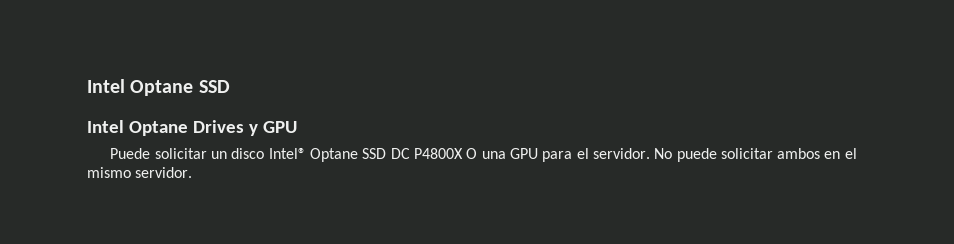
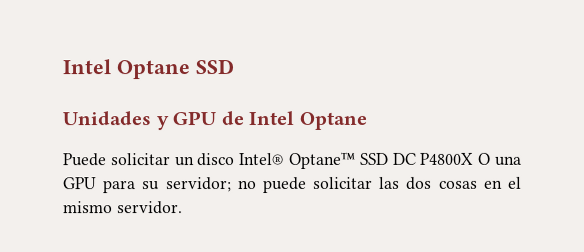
[87,120,297,136] Intel Optane Drives y GPU -> [62,110,368,131] Unidades y GPU de Intel Optane
[309,148,358,162] Optane -> [289,151,356,170] Optane™
[576,148,821,162] el servidor. No puede solicitar ambos -> [142,176,478,194] su servidor; no puede solicitar las dos cosas

